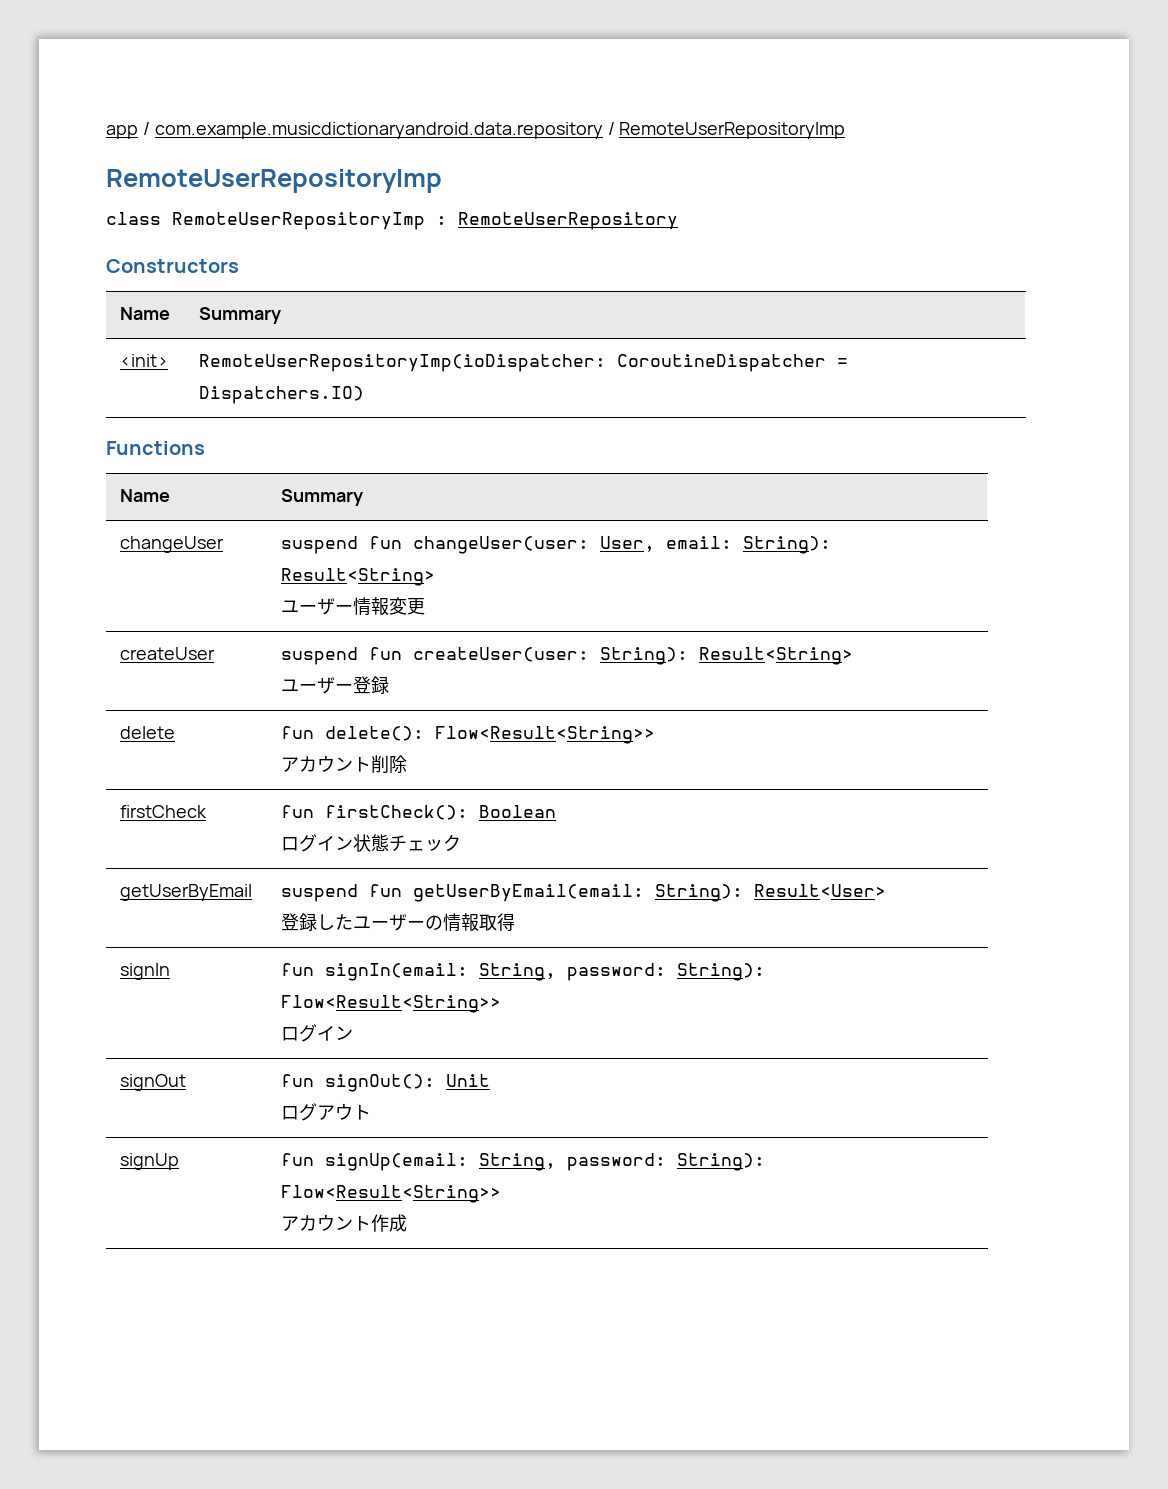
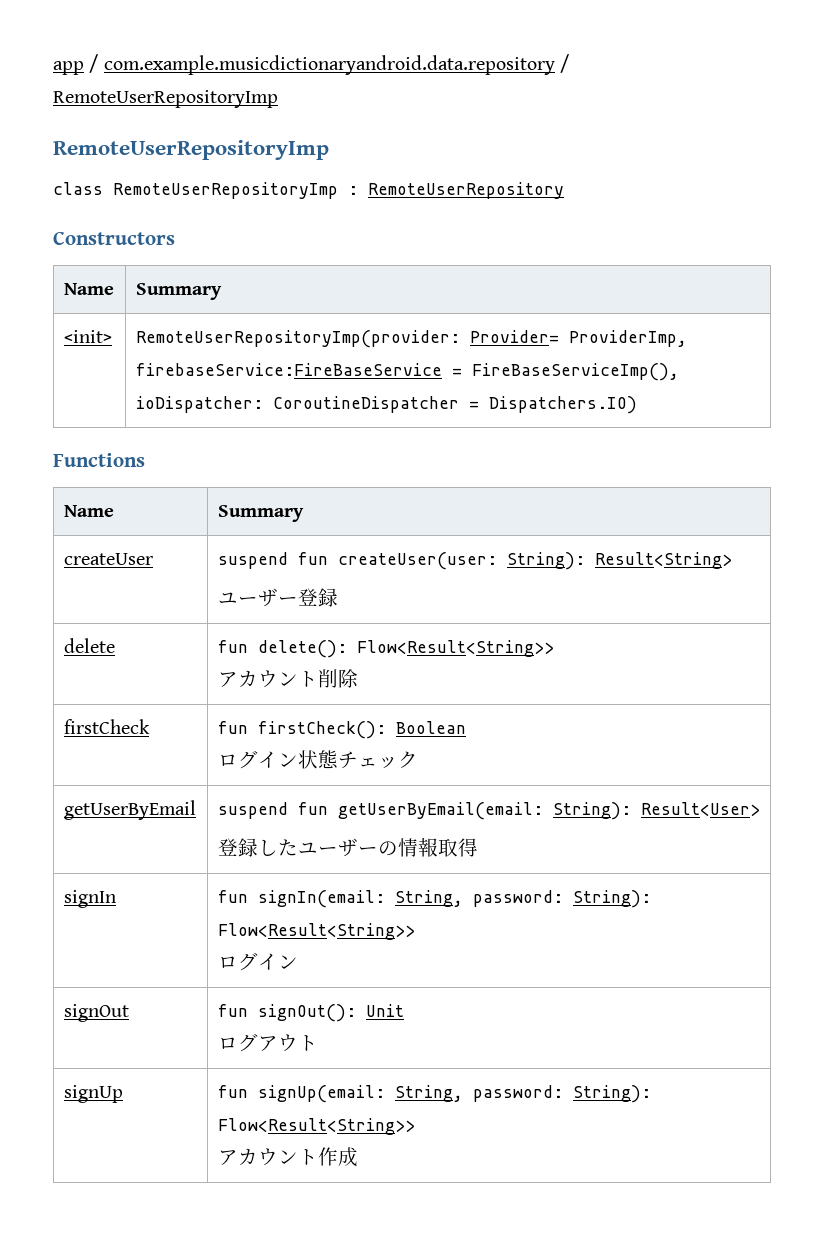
[199,354,607,372] RemoteUserRepositoryImp(ioDispatcher: -> [135,330,687,348] [135,363,679,381] [135,396,263,413] RemoteUserRepositoryImp(provider: Provider= ProviderImp, firebaseService:FireBaseService = FireBaseServiceImp(), ioDispatcher:
[120,536,225,553] [281,536,832,554] [281,568,436,586] [281,597,426,616] // changeUser | suspend fun changeUser(user: User, email: String): Result<String> // ユーザー情報変更 -> (304, 513) none

